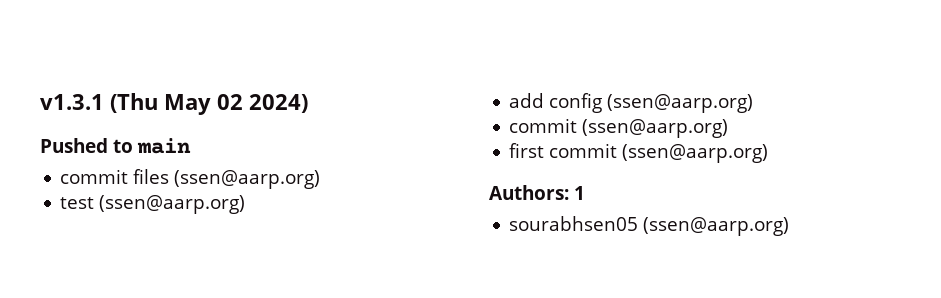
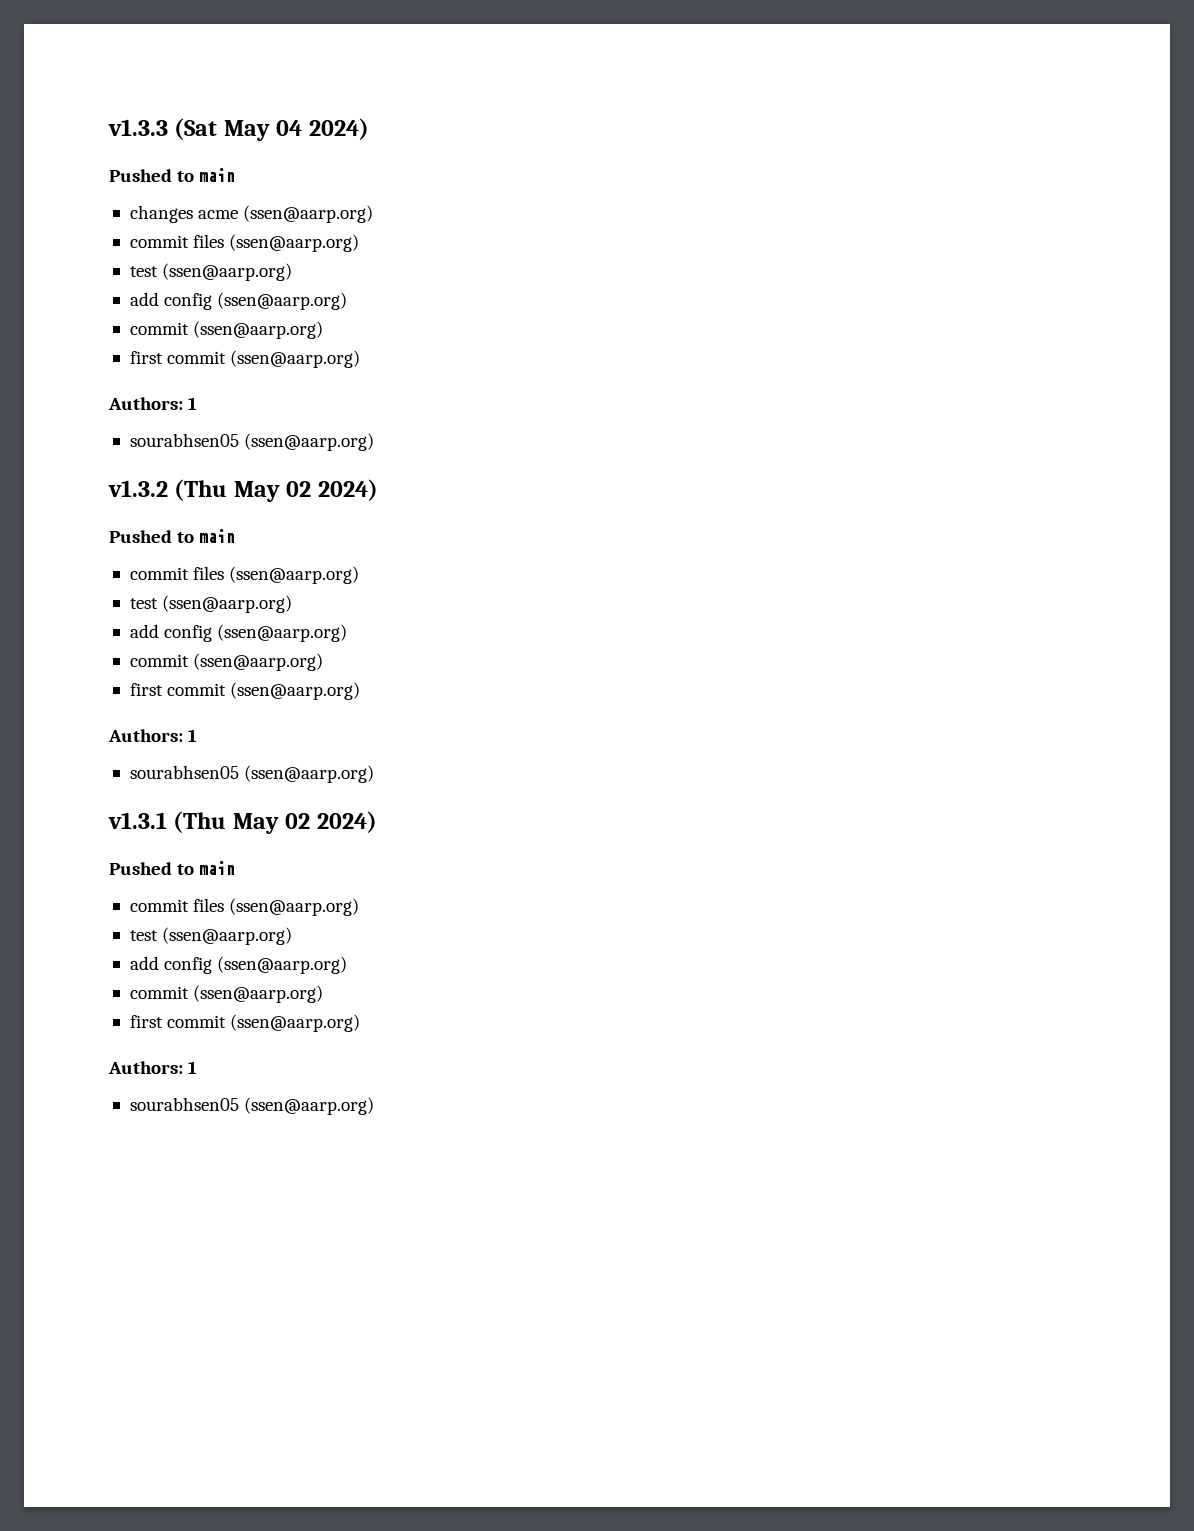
(40, 102) none -> [108,118,369,141] [109,168,236,182] [129,205,374,223] [129,234,360,252] [129,263,293,281] [129,292,348,310] [129,321,324,339] [129,350,361,368] [108,397,198,410] [129,433,375,451] [108,479,378,502] [109,529,236,543] [129,566,360,584] [129,595,293,613] [129,624,348,642] [129,653,324,671] [129,682,361,700] [108,729,198,742] [129,765,375,783] v1.3.3 (Sat May 04 2024) // Pushed to main // changes acme (ssen@aarp.org) // commit files (ssen@aarp.org) // test (ssen@aarp.org) // add config (ssen@aarp.org) // commit (ssen@aarp.org) // first commit (ssen@aarp.org) // Authors: 1 // sourabhsen05 (ssen@aarp.org) // v1.3.2 (Thu May 02 2024) // Pushed to main // commit files (ssen@aarp.org) // test (ssen@aarp.org) // add config (ssen@aarp.org) // commit (ssen@aarp.org) // first commit (ssen@aarp.org) // Authors: 1 // sourabhsen05 (ssen@aarp.org) //

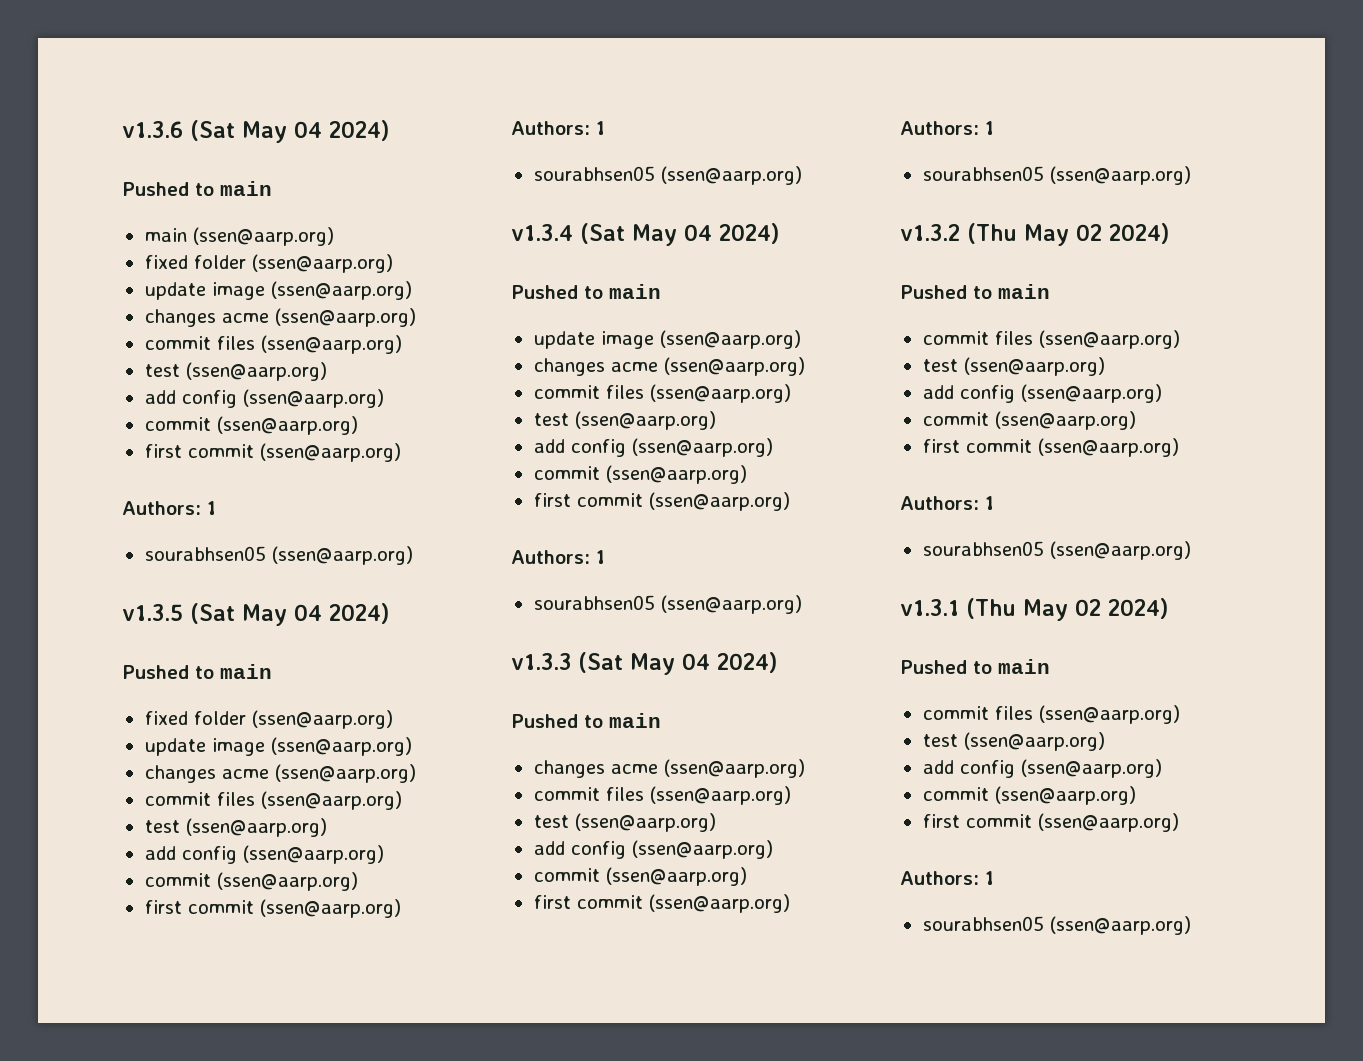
(108, 127) none -> [122,120,389,143] [122,181,272,196] [144,227,334,246] [144,254,393,273] [144,281,412,300] [144,308,416,327] [144,335,402,354] [144,362,327,381] [144,389,384,408] [144,416,358,435] [144,443,401,462] [122,501,216,515] [144,546,413,565] [122,603,389,626] [122,664,272,679] [144,710,393,729] [144,737,412,756] [144,764,416,783] [144,791,402,810] [144,818,327,837] [144,845,384,864] [144,872,358,891] [144,899,401,918] [511,121,605,135] [533,166,802,185] [511,223,779,246] [511,284,661,299] [533,330,801,349] [533,357,805,376] [533,384,791,403] [533,411,716,430] [533,438,773,457] [533,465,747,484] [533,492,790,511] [511,550,605,564] [533,595,802,614] v1.3.6 (Sat May 04 2024) // Pushed to main // main (ssen@aarp.org) // fixed folder (ssen@aarp.org) // update image (ssen@aarp.org) // changes acme (ssen@aarp.org) // commit files (ssen@aarp.org) // test (ssen@aarp.org) // add config (ssen@aarp.org) // commit (ssen@aarp.org) // first commit (ssen@aarp.org) // Authors: 1 // sourabhsen05 (ssen@aarp.org) // v1.3.5 (Sat May 04 2024) // Pushed to main // fixed folder (ssen@aarp.org) // update image (ssen@aarp.org) // changes acme (ssen@aarp.org) // commit files (ssen@aarp.org) // test (ssen@aarp.org) // add config (ssen@aarp.org) // commit (ssen@aarp.org) // first commit (ssen@aarp.org) // Authors: 1 // sourabhsen05 (ssen@aarp.org) // v1.3.4 (Sat May 04 2024) // Pushed to main // update image (ssen@aarp.org) // changes acme (ssen@aarp.org) // commit files (ssen@aarp.org) // test (ssen@aarp.org) // add config (ssen@aarp.org) // commit (ssen@aarp.org) // first commit (ssen@aarp.org) // Authors: 1 // sourabhsen05 (ssen@aarp.org) //

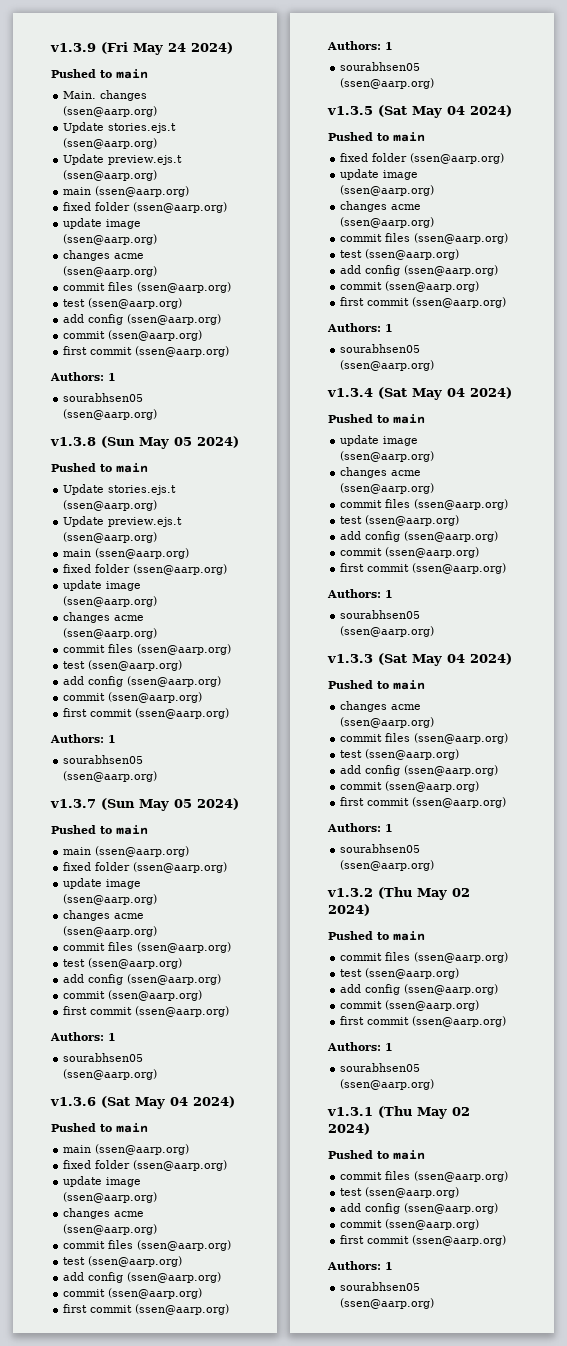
(122, 129) none -> [50,42,233,55] [51,69,148,79] [63,90,148,101] [63,106,158,117] [63,122,177,133] [63,138,158,149] [63,154,183,165] [63,170,158,181] [63,186,190,197] [63,202,228,213] [63,218,142,229] [63,234,158,245] [63,250,145,261] [63,266,158,277] [63,282,232,293] [63,298,183,309] [63,314,222,325] [63,330,203,341] [63,346,230,357] [50,372,116,381] [63,393,144,402] [63,409,158,420] [50,436,239,449] [51,463,148,473] [63,484,177,495] [63,500,158,511] [63,516,183,527] [63,532,158,543] [63,548,190,559] [63,564,228,575] [63,580,142,591] [63,596,158,607] [63,612,145,623] [63,628,158,639] [63,644,232,655] [63,660,183,671] [63,676,222,687] [63,692,203,703] [63,708,230,719] [50,734,116,743] [63,755,144,764] [63,771,158,782] [50,798,239,811] [51,825,148,835] [63,846,190,857] [63,862,228,873] [63,878,142,889] [63,894,158,905] [63,910,145,921] [63,926,158,937] [63,942,232,953] [63,958,183,969] [63,974,222,985] [63,990,203,1001] [63,1006,230,1017] [50,1032,116,1041] [63,1053,144,1062] [63,1069,158,1080] v1.3.9 (Fri May 24 2024) // Pushed to main // Main. changes (ssen@aarp.org) // Update stories.ejs.t (ssen@aarp.org) // Update preview.ejs.t (ssen@aarp.org) // main (ssen@aarp.org) // fixed folder (ssen@aarp.org) // update image (ssen@aarp.org) // changes acme (ssen@aarp.org) // commit files (ssen@aarp.org) // test (ssen@aarp.org) // add config (ssen@aarp.org) // commit (ssen@aarp.org) // first commit (ssen@aarp.org) // Authors: 1 // sourabhsen05 (ssen@aarp.org) // v1.3.8 (Sun May 05 2024) // Pushed to main // Update stories.ejs.t (ssen@aarp.org) // Update preview.ejs.t (ssen@aarp.org) // main (ssen@aarp.org) // fixed folder (ssen@aarp.org) // update image (ssen@aarp.org) // changes acme (ssen@aarp.org) // commit files (ssen@aarp.org) // test (ssen@aarp.org) // add config (ssen@aarp.org) // commit (ssen@aarp.org) // first commit (ssen@aarp.org) // Authors: 1 // sourabhsen05 (ssen@aarp.org) // v1.3.7 (Sun May 05 2024) // Pushed to main // main (ssen@aarp.org) // fixed folder (ssen@aarp.org) // update image (ssen@aarp.org) // changes acme (ssen@aarp.org) // commit files (ssen@aarp.org) // test (ssen@aarp.org) // add config (ssen@aarp.org) // commit (ssen@aarp.org) // first commit (ssen@aarp.org) // Authors: 1 // sourabhsen05 (ssen@aarp.org) //

